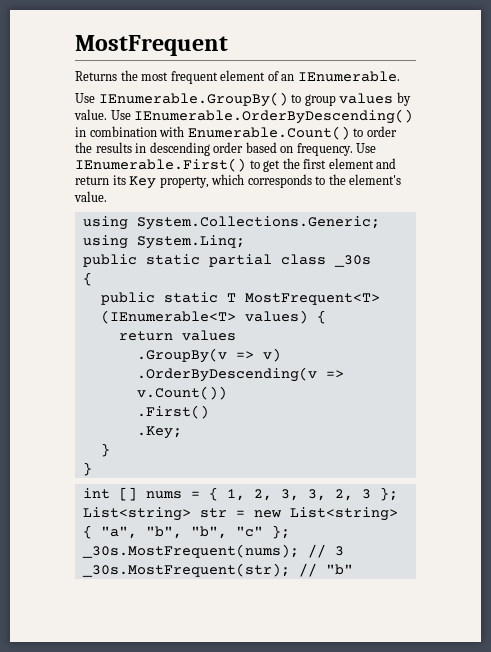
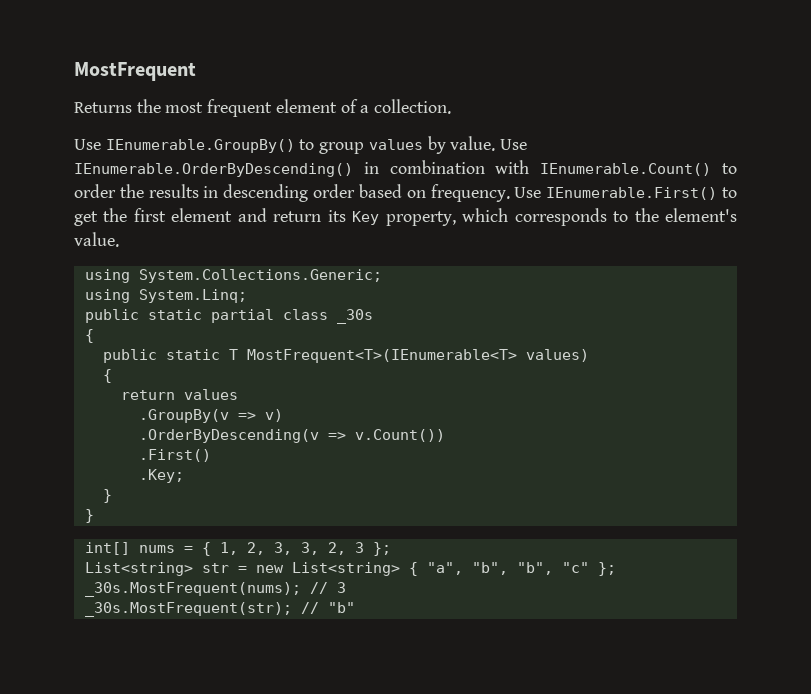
[281,71,400,82] an IEnumerable. -> [360,99,452,114] a collection.
[187,126,350,140] Enumerable.Count() -> [540,163,712,176] IEnumerable.Count()
[244,293,380,305] [100,310,236,324] MostFrequent<T> (IEnumerable<T> -> [246,349,517,363] MostFrequent<T>(IEnumerable<T>
(308, 317) none -> (589, 355) //
[82,487,137,501] int [] -> [84,542,130,555] int[]

